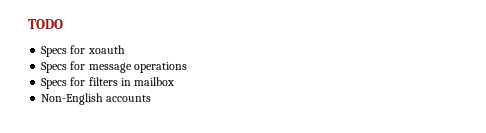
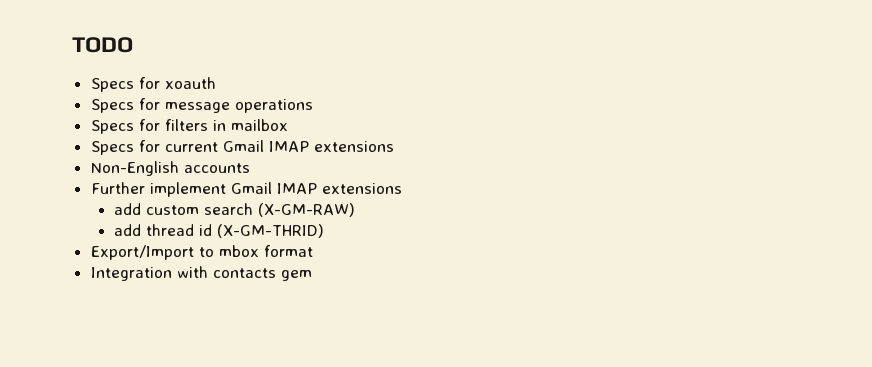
[41,93,152,105] Non-English accounts -> [90,140,394,155] [90,161,250,176] [90,182,402,197] [114,203,356,217] [114,224,325,238] [90,245,313,260] [90,266,312,281] Specs for current Gmail IMAP extensions // Non-English accounts // Further implement Gmail IMAP extensions // add custom search (X-GM-RAW) // add thread id (X-GM-THRID) // Export/Import to mbox format // Integration with contacts gem

